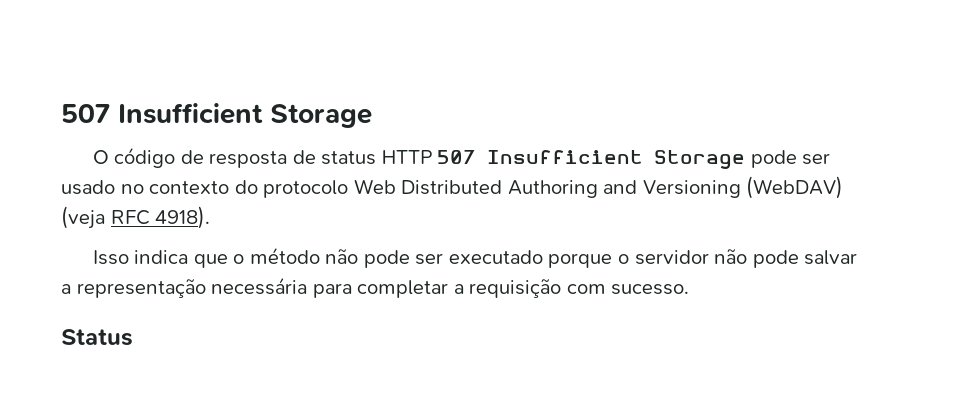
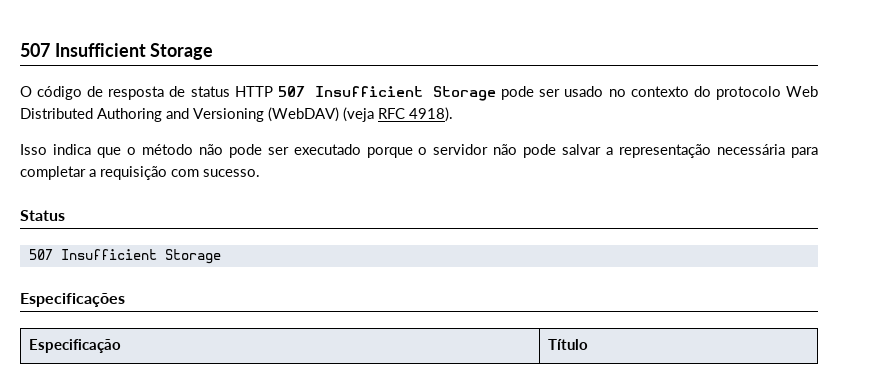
(133, 337) none -> [28,249,221,264] [20,293,125,307] [29,339,122,353] [548,339,589,350] // 507 Insufficient Storage // Especificações // Especificação | Título

